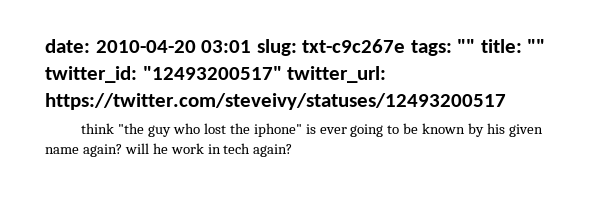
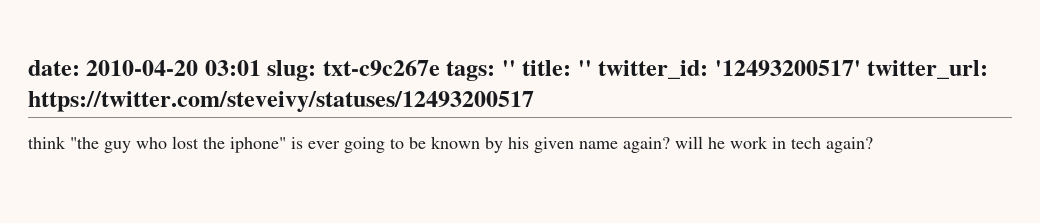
[457,39,546,53] [45,66,282,83] "" title: "" twitter_id: "12493200517" -> [501,60,861,79] '' title: '' twitter_id: '12493200517'

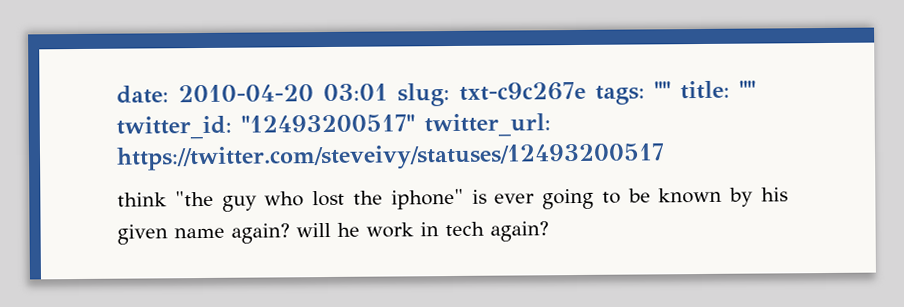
[501,60,861,79] '' title: '' twitter_id: '12493200517' -> [654,80,756,100] [116,114,415,140] "" title: "" twitter_id: "12493200517"

